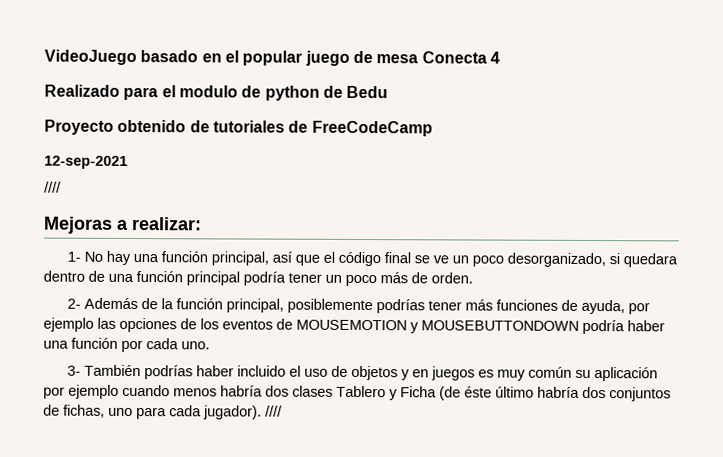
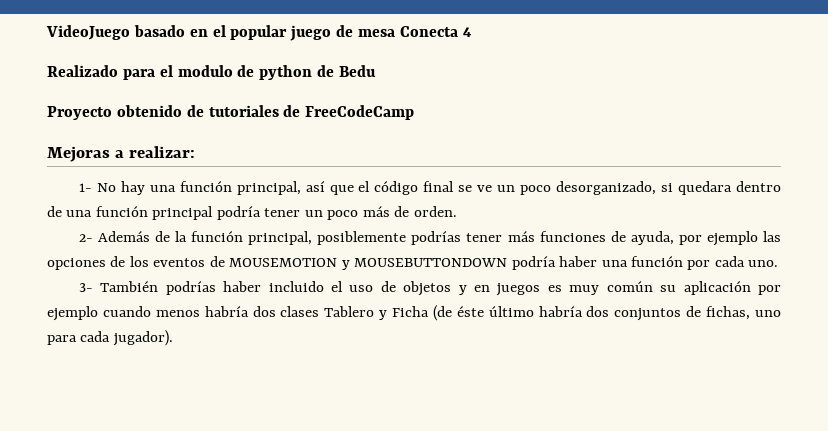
[44,155,128,169] [44,181,62,193] // 12-sep-2021 // //// -> (415, 112) none
[265,405,283,417] //// -> (173, 338) none

